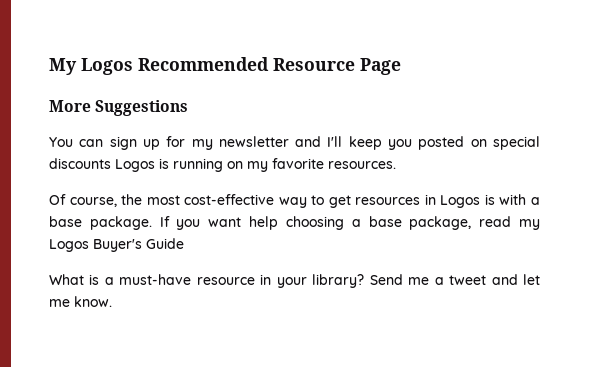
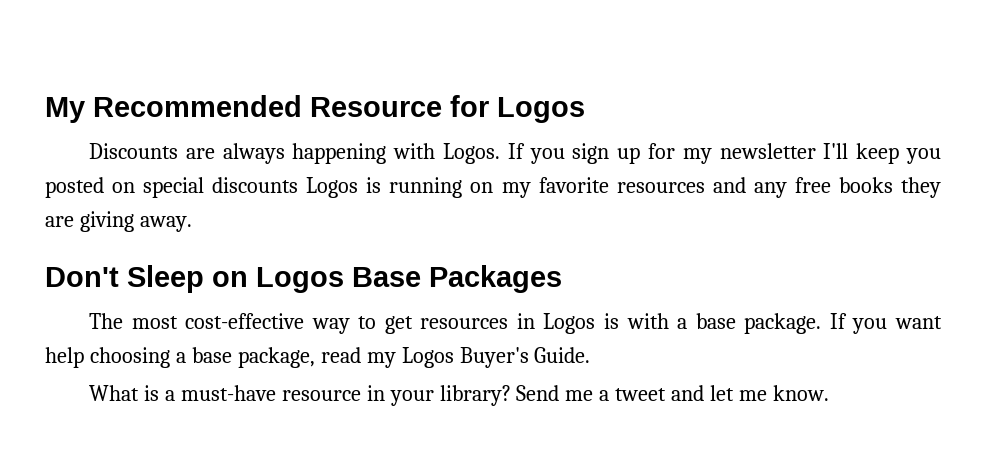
[81,58,133,75] Logos -> (85, 110) none
[360,58,401,75] [49,100,189,116] [49,137,104,147] Page // More Suggestions // You can -> [450,95,585,123] [88,143,565,164] for Logos // Discounts are always happening with Logos. If you
[295,136,322,147] and -> (816, 151) none
[328,161,396,169] [49,194,143,207] resources. // Of course, the -> [616,177,942,198] [45,211,192,232] [45,265,562,293] [88,313,123,329] resources and any free books they are giving away. // Don't Sleep on Logos Base Packages // The
[146,238,184,249] Guide -> [534,347,591,363] Guide.

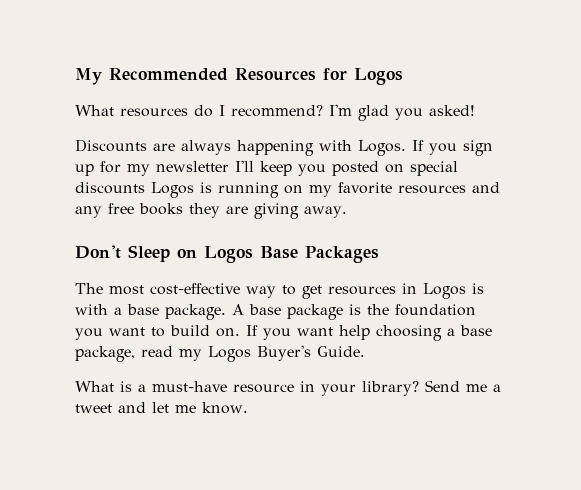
[310,97,442,117] Resource -> [235,68,316,81] Resources
(585, 110) none -> [75,104,475,121] // What resources do I recommend? I'm glad you asked!
(822, 323) none -> [232,304,476,320] [75,325,240,340] A base package is the foundation you want to build on.

